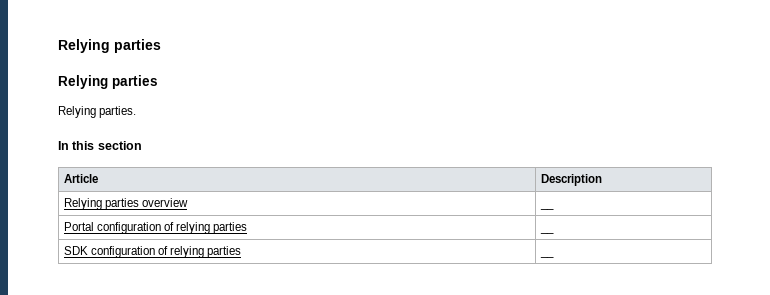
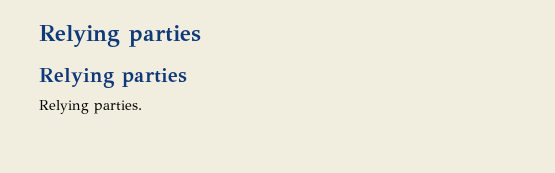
[58,141,142,150] [63,174,98,183] [540,174,602,186] [63,198,188,210] [539,207,554,210] [63,222,248,234] [539,231,554,234] [63,246,242,258] [539,255,554,258] // In this section // Article | Description // Relying parties overview | __ // Portal configuration of relying parties | __ // SDK configuration of relying parties | __ -> (142, 107) none

